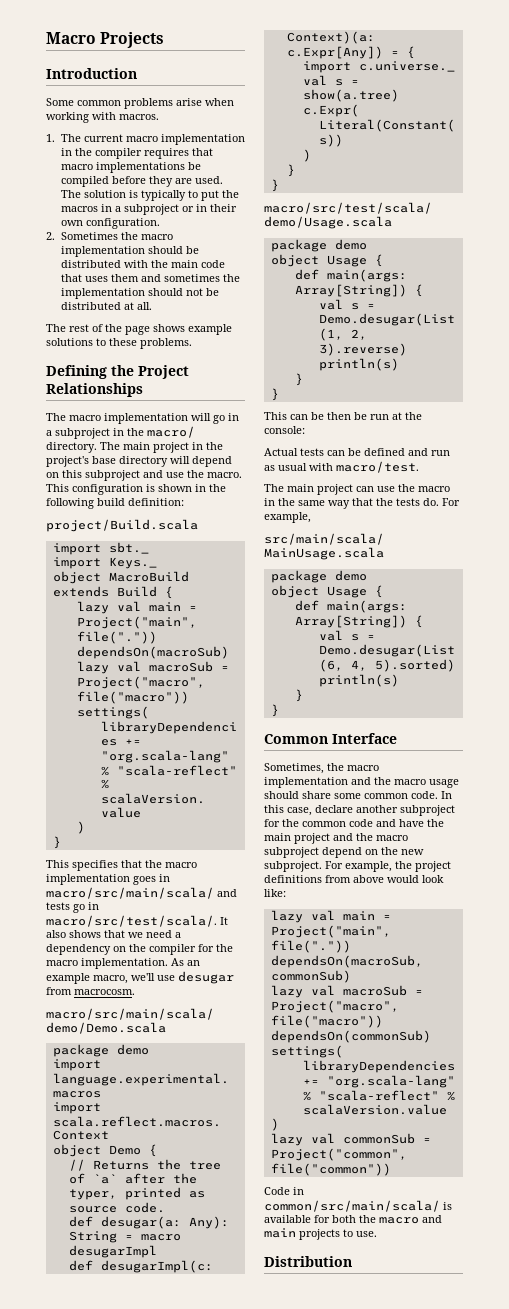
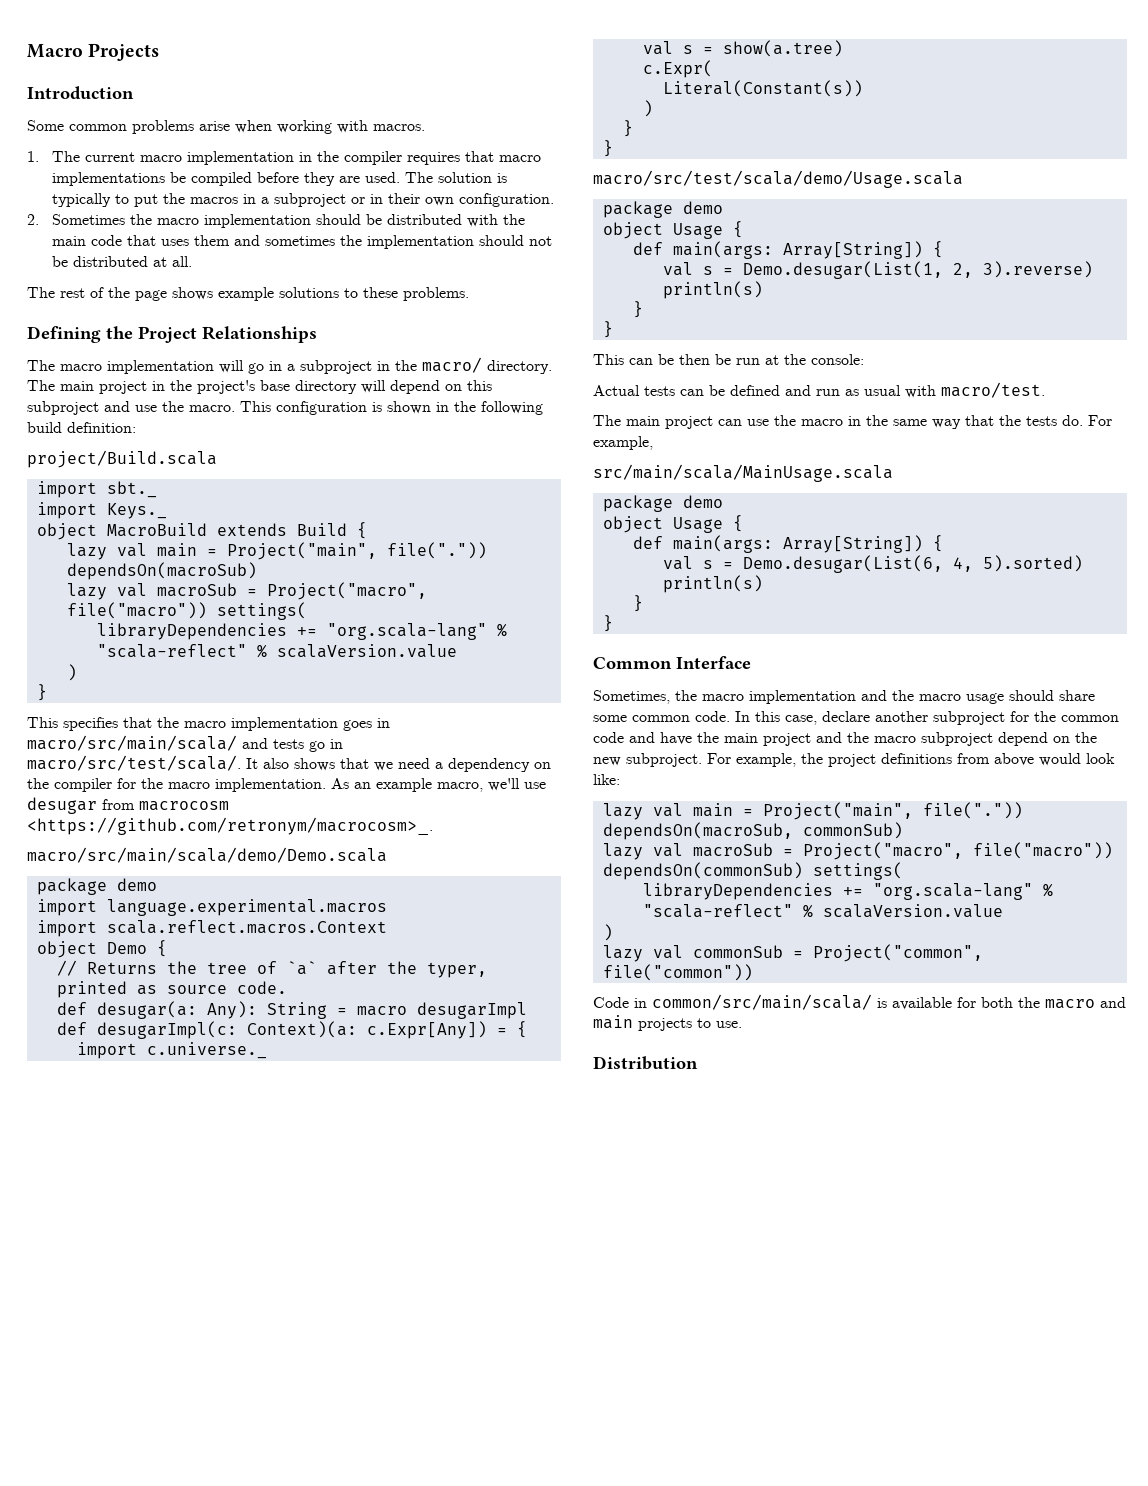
[74,989,135,995] macrocosm. -> [139,801,229,811] [27,817,433,835] macrocosm <https://github.com/retronym/macrocosm>_.

